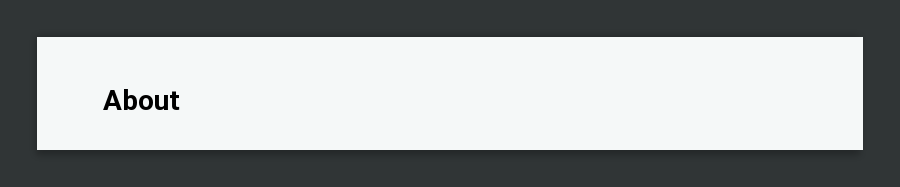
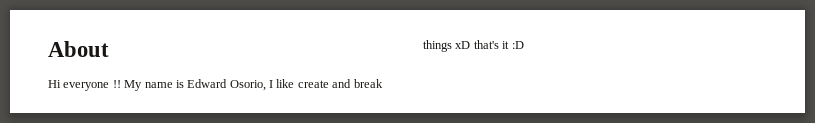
(180, 99) none -> [48,79,383,91] [423,40,524,52] // Hi everyone !! My name is Edward Osorio, I like create and break things xD that's it :D

